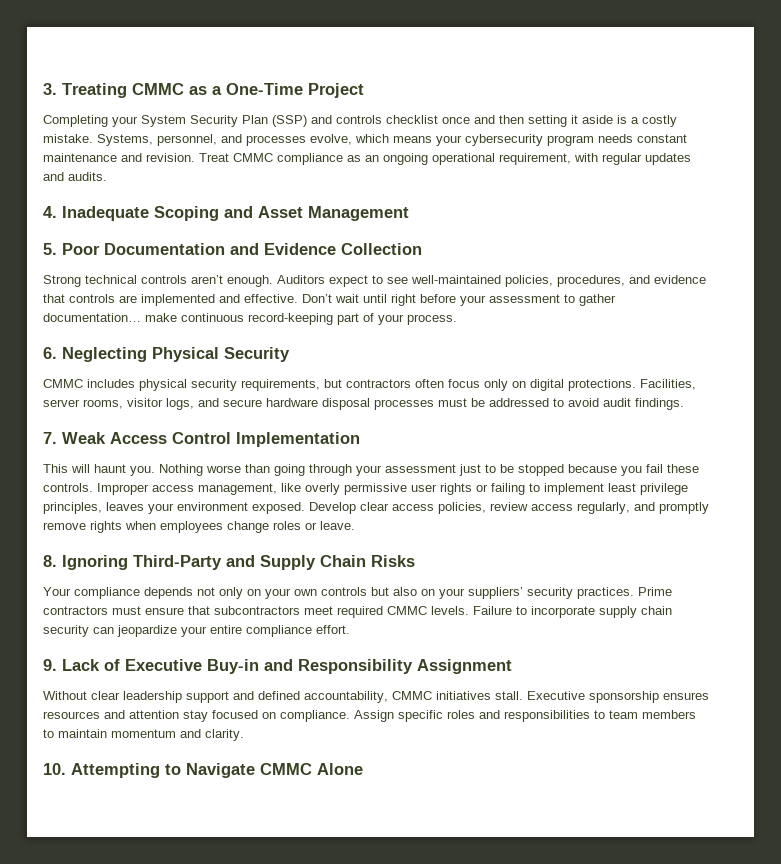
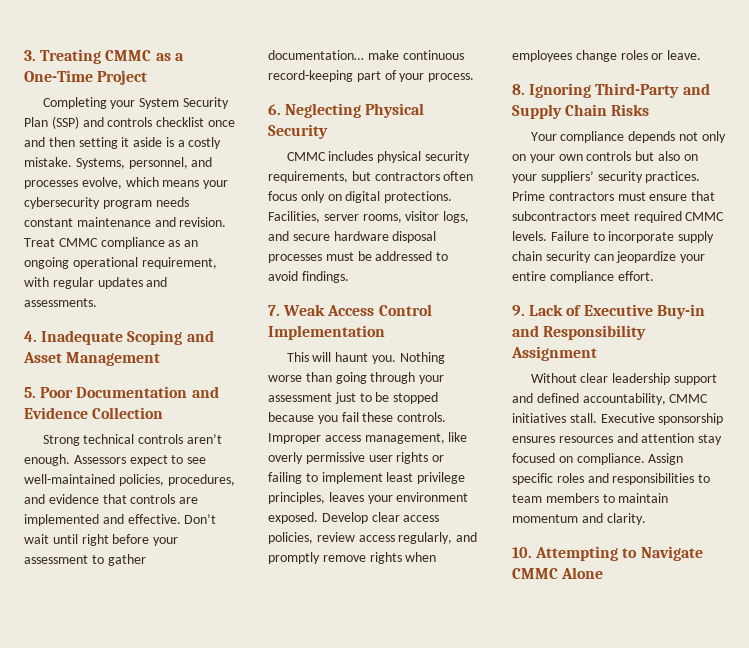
[68,172,107,181] audits. -> [24,298,97,307] assessments.
[277,275,325,284] Auditors -> [73,455,126,464] Assessors
[603,398,631,407] audit -> (298, 276) none

